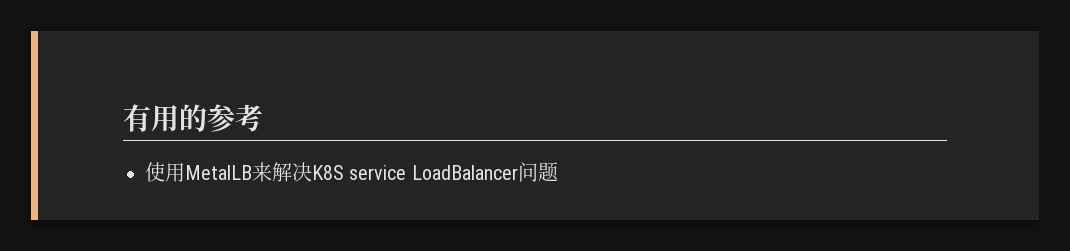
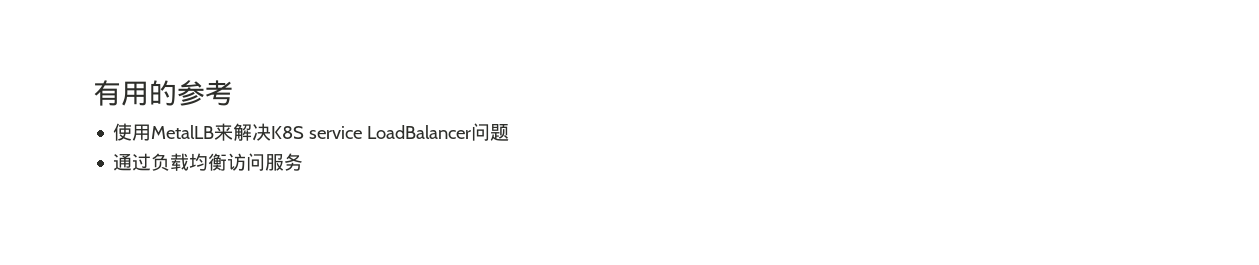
(558, 172) none -> [113,153,304,171] // 通过负载均衡访问服务

